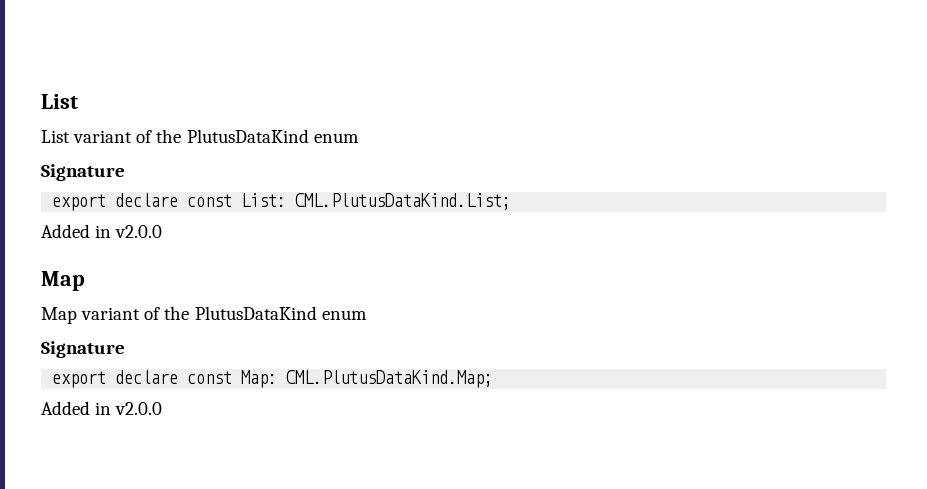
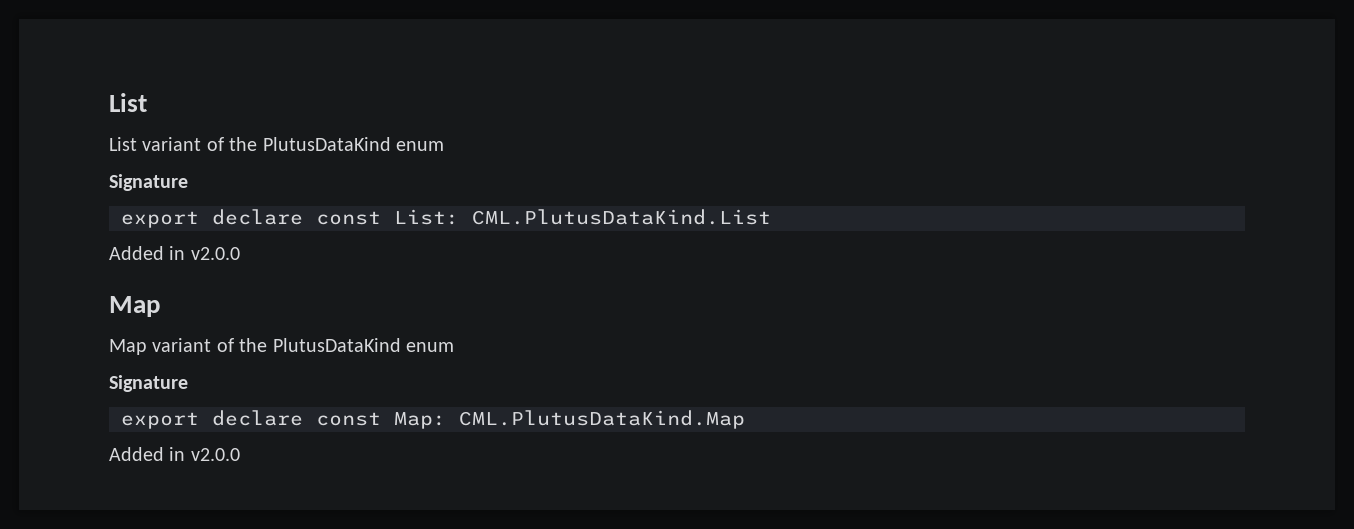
[295,193,512,210] CML.PlutusDataKind.List; -> [472,209,771,225] CML.PlutusDataKind.List
[286,370,494,388] CML.PlutusDataKind.Map; -> [459,410,745,429] CML.PlutusDataKind.Map

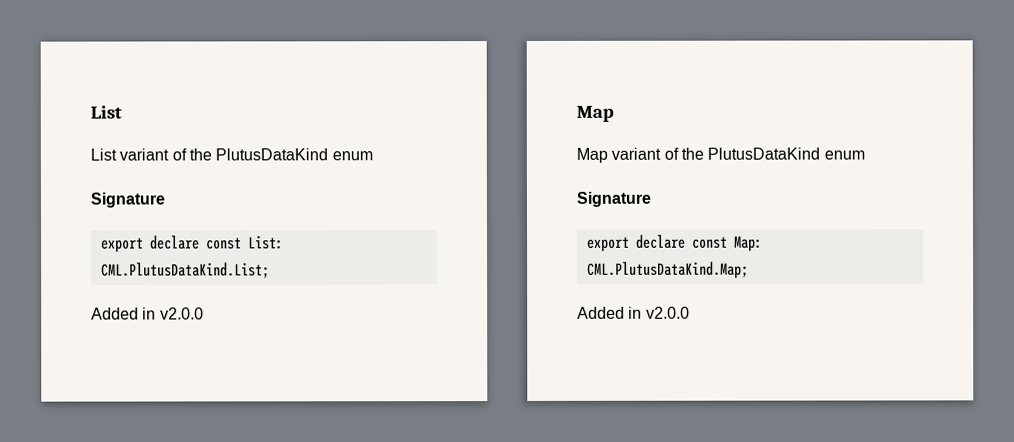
[472,209,771,225] CML.PlutusDataKind.List -> [100,262,270,279] CML.PlutusDataKind.List;
[459,410,745,429] CML.PlutusDataKind.Map -> [586,261,749,279] CML.PlutusDataKind.Map;

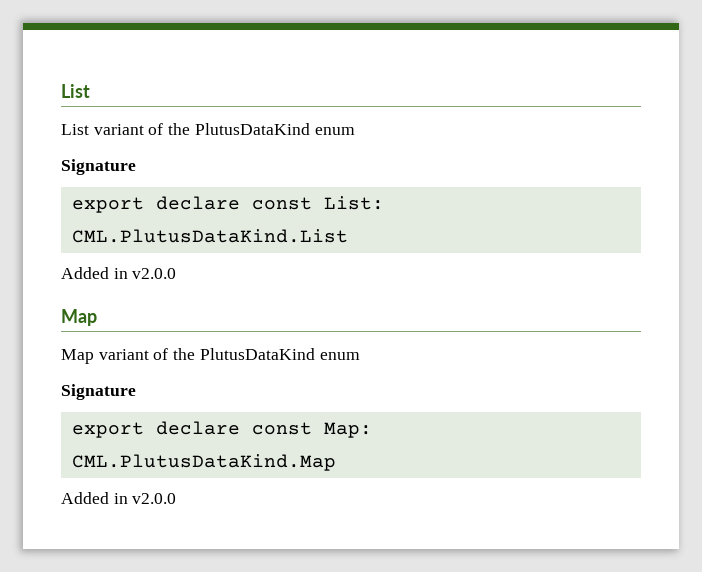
[100,262,270,279] CML.PlutusDataKind.List; -> [71,229,348,243] CML.PlutusDataKind.List
[586,261,749,279] CML.PlutusDataKind.Map; -> [71,454,336,471] CML.PlutusDataKind.Map

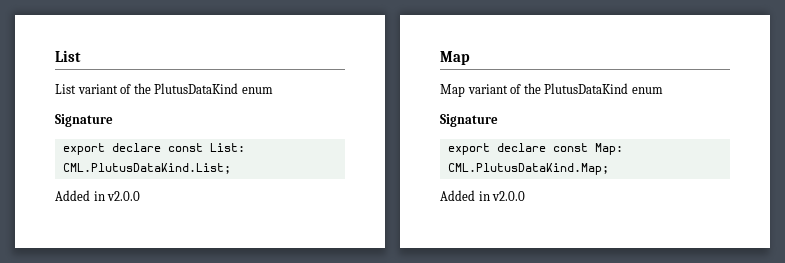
[71,229,348,243] CML.PlutusDataKind.List -> [62,163,231,174] CML.PlutusDataKind.List;
[71,454,336,471] CML.PlutusDataKind.Map -> [447,163,609,175] CML.PlutusDataKind.Map;

